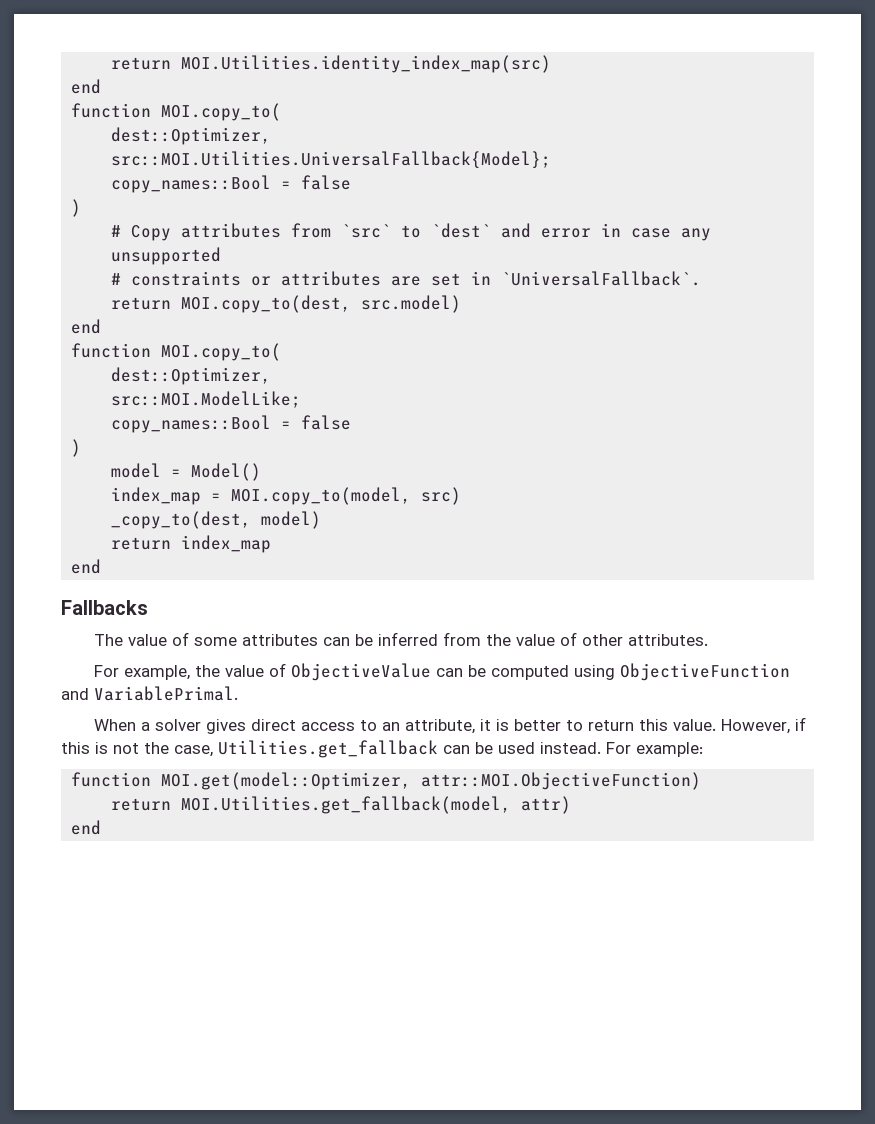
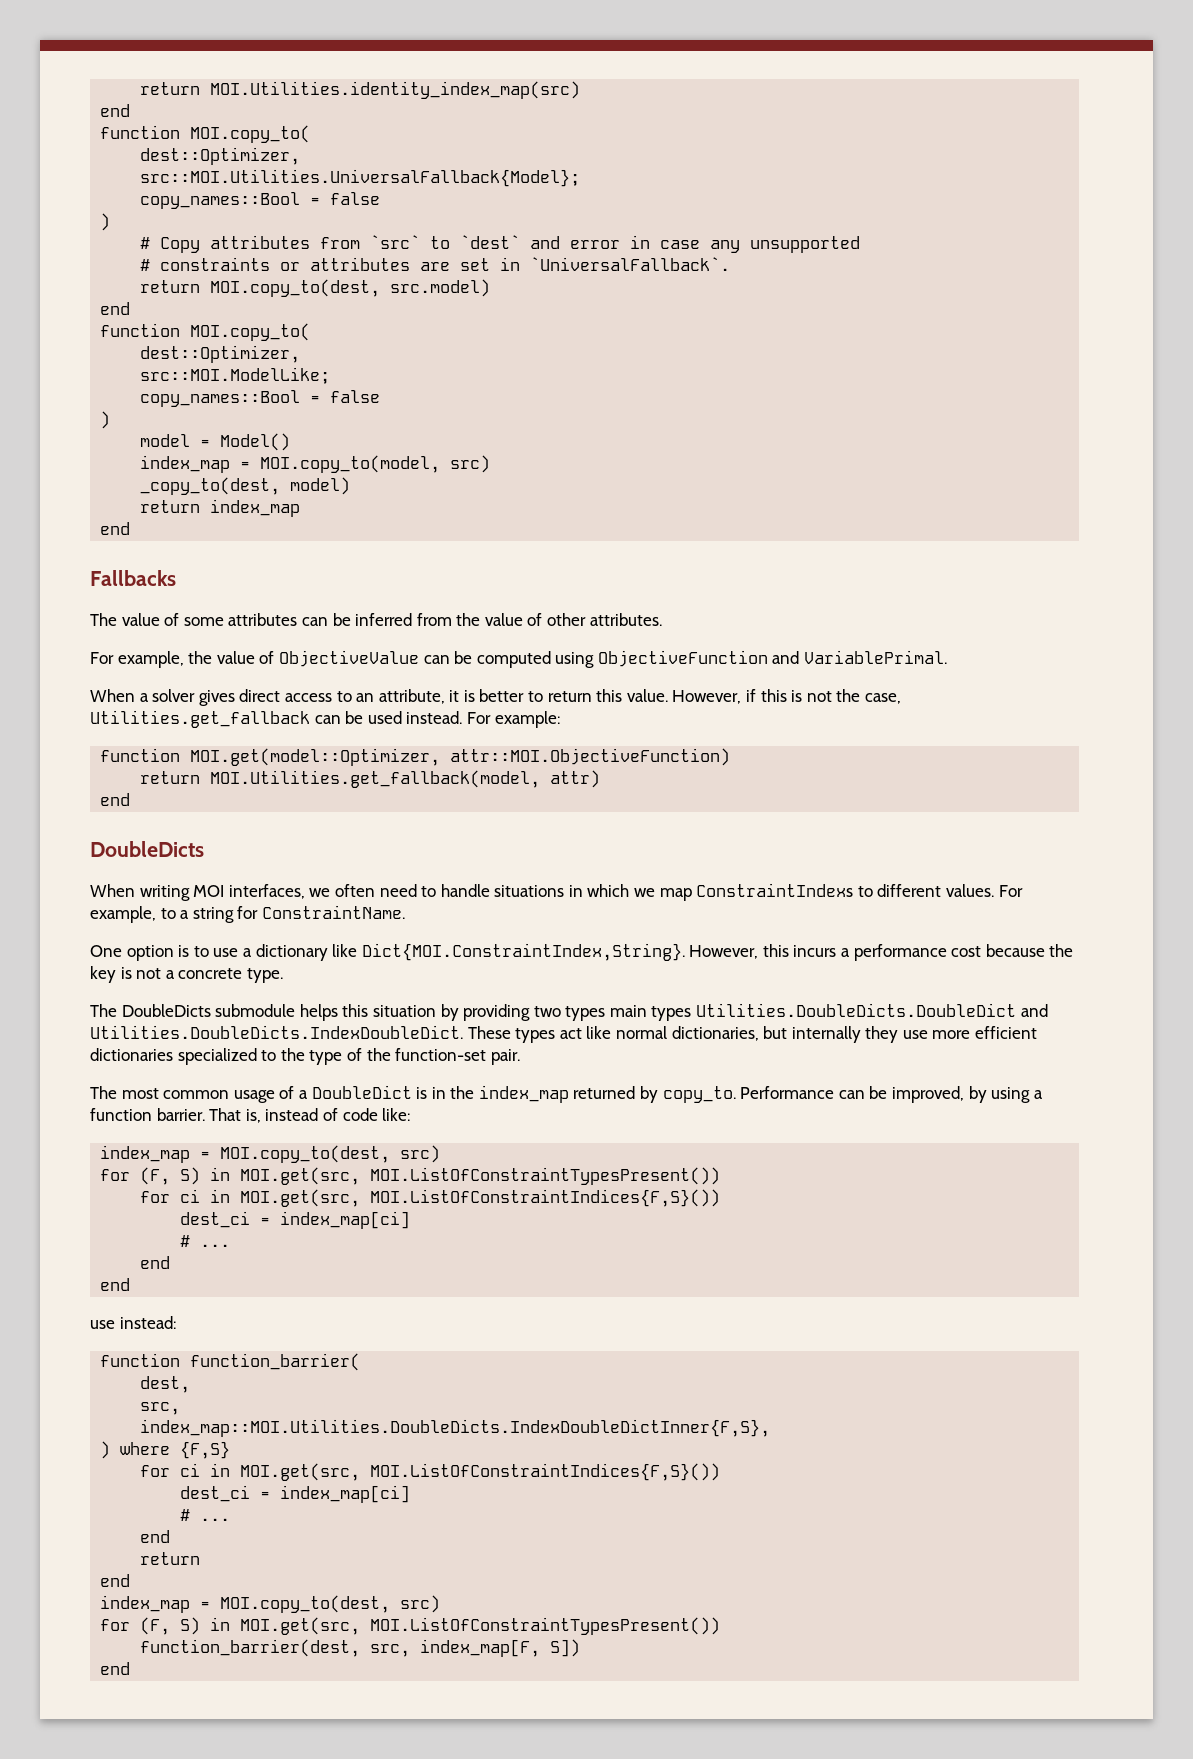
(102, 827) none -> [90,841,204,857] [90,883,1023,901] [90,905,405,923] [90,943,1074,961] [90,966,283,983] [90,1003,1048,1021] [90,1025,1038,1043] [90,1048,520,1065] [90,1085,1043,1103] [90,1108,411,1123] [100,1145,441,1163] [100,1167,721,1185] [140,1189,721,1207] [180,1211,411,1229] [180,1235,231,1247] [140,1256,171,1269] [100,1278,131,1291] [90,1316,176,1329] [100,1353,361,1371] [140,1376,191,1393] [140,1402,181,1415] [140,1419,771,1437] [100,1441,231,1459] [140,1463,721,1481] [180,1485,411,1503] [180,1509,231,1521] [140,1530,171,1543] [140,1552,201,1565] [100,1574,131,1587] [100,1595,441,1613] [100,1617,721,1635] [140,1639,581,1657] [100,1662,131,1675] // DoubleDicts // When writing MOI interfaces, we often need to handle situations in which we map ConstraintIndexs to different values. For example, to a string for ConstraintName. // One option is to use a dictionary like Dict{MOI.ConstraintIndex,String}. However, this incurs a performance cost because the key is not a concrete type. // The DoubleDicts submodule helps this situation by providing two types main types Utilities.DoubleDicts.DoubleDict and Utilities.DoubleDicts.IndexDoubleDict. These types act like normal dictionaries, but internally they use more efficient dictionaries specialized to the type of the function-set pair. // The most common usage of a DoubleDict is in the index_map returned by copy_to. Performance can be improved, by using a function barrier. That is, instead of code like: // index_map = MOI.copy_to(dest, src) // for (F, S) in MOI.get(src, MOI.ListOfConstraintTypesPresent()) // for ci in MOI.get(src, MOI.ListOfConstraintIndices{F,S}()) // dest_ci = index_map[ci] // # ... // end // end // use instead: // function function_barrier( // dest, // src, // index_map::MOI.Utilities.DoubleDicts.IndexDoubleDictInner{F,S}, // ) where {F,S} // for ci in MOI.get(src, MOI.ListOfConstraintIndices{F,S}()) // dest_ci = index_map[ci] // # ... // end // return // end // index_map = MOI.copy_to(dest, src) // for (F, S) in MOI.get(src, MOI.ListOfConstraintTypesPresent()) // function_barrier(dest, src, index_map[F, S]) // end

